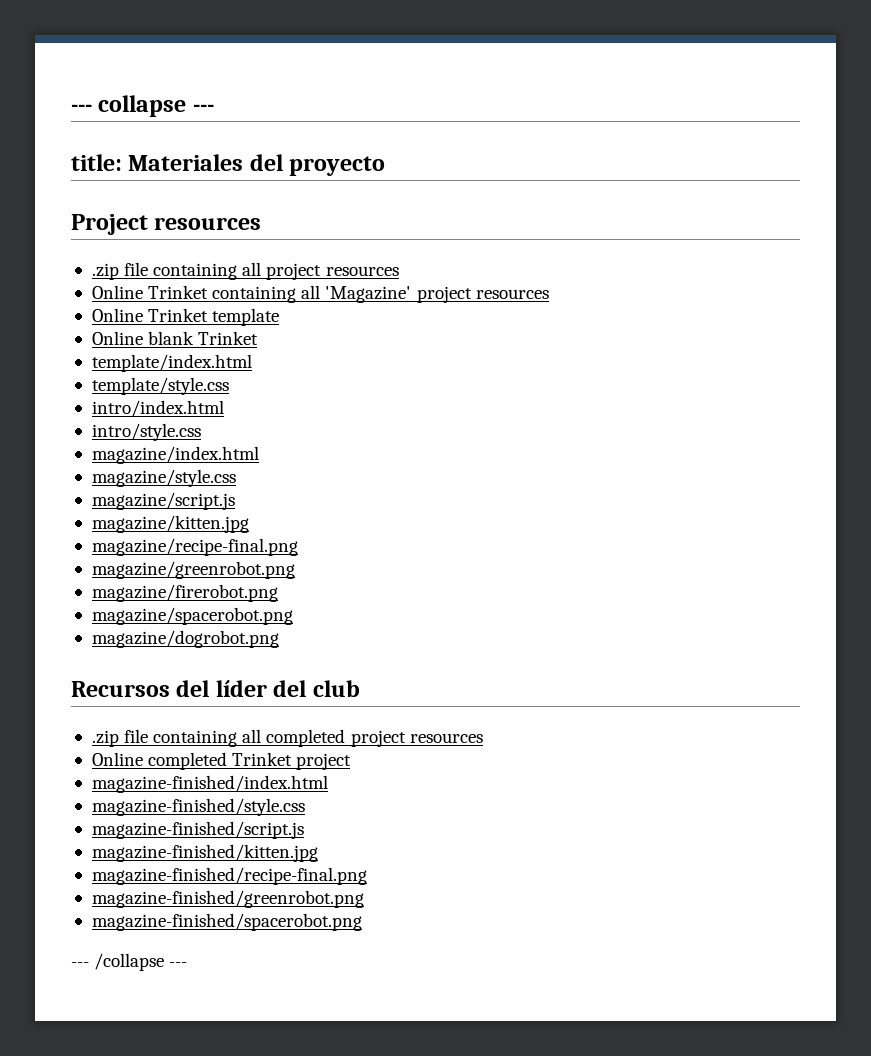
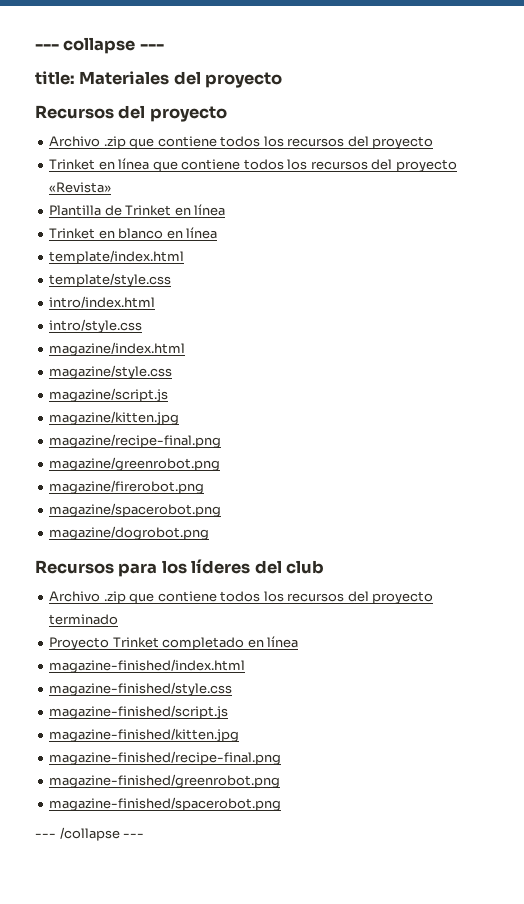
[71,214,262,235] [91,262,399,280] [91,285,549,303] [91,308,280,326] [91,331,259,345] Project resources // .zip file containing all project resources // Online Trinket containing all 'Magazine' project resources // Online Trinket template // Online blank Trinket -> [35,105,227,122] [49,136,434,149] [49,158,457,172] [49,182,112,193] [49,204,226,216] [49,227,218,239] Recursos del proyecto // Archivo .zip que contiene todos los recursos del proyecto // Trinket en línea que contiene todos los recursos del proyecto «Revista» // Plantilla de Trinket en línea // Trinket en blanco en línea
[176,680,267,697] del líder -> [118,559,251,577] para los líderes
[91,729,483,747] [91,752,352,770] .zip file containing all completed project resources // Online completed Trinket project -> [49,591,434,604] [49,614,119,625] [49,636,299,650] Archivo .zip que contiene todos los recursos del proyecto terminado // Proyecto Trinket completado en línea

